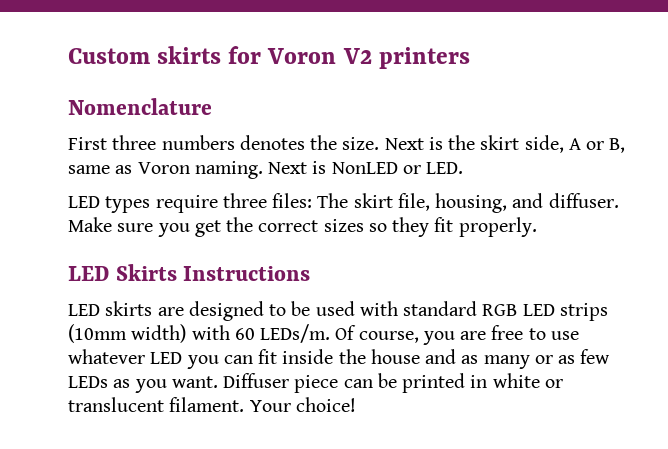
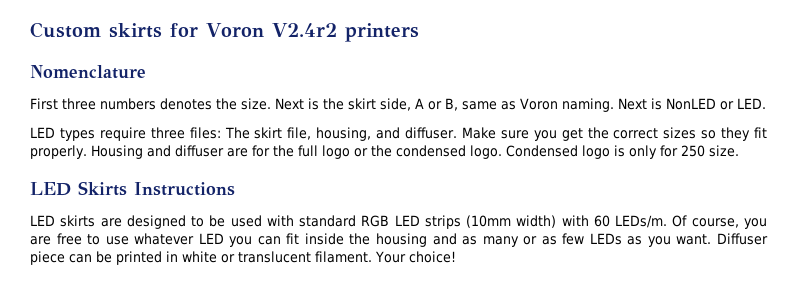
[342,48,372,64] V2 -> [271,23,337,37] V2.4r2
(537, 227) none -> [90,145,739,159] Housing and diffuser are for the full logo or the condensed logo. Condensed logo is only for 250 size.
[370,349,420,364] house -> [376,233,427,247] housing

